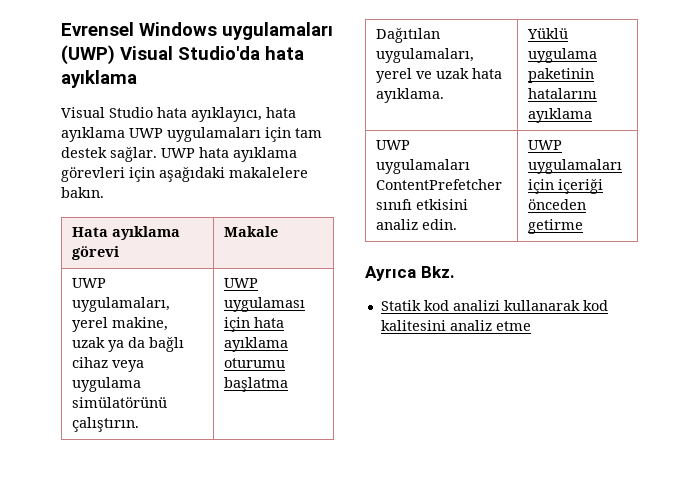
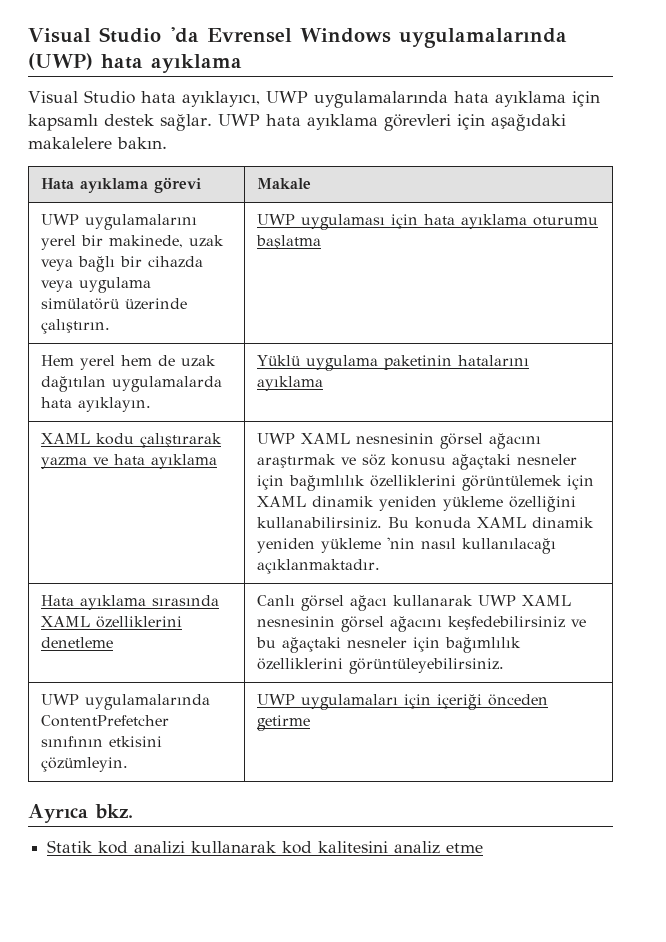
[61,22,333,40] [61,45,260,65] Evrensel Windows uygulamaları (UWP) Visual Studio'da -> [28,27,567,48] [28,53,93,70] Visual Studio 'da Evrensel Windows uygulamalarında (UWP)
[266,107,296,118] [61,127,322,142] hata ayıklama UWP uygulamaları için tam -> [265,91,600,108] [28,114,98,131] UWP uygulamalarında hata ayıklama için kapsamlı
[72,297,171,312] [72,317,169,332] [72,336,185,352] [72,357,145,372] [72,377,142,392] [72,397,168,408] uygulamaları, yerel makine, uzak ya da bağlı cihaz veya uygulama simülatörünü -> [84,214,197,230] [40,235,224,250] [40,256,203,272] [40,277,151,293] [40,298,187,310] uygulamalarını yerel bir makinede, uzak veya bağlı bir cihazda veya uygulama simülatörü üzerinde
[376,27,441,43] [376,48,475,63] [376,68,503,83] [376,88,445,103] Dağıtılan uygulamaları, yerel ve uzak hata ayıklama. -> [40,355,216,370] [40,376,222,392] [40,397,151,412] Hem yerel hem de uzak dağıtılan uygulamalarda hata ayıklayın.
[376,140,411,150] [376,159,471,174] [376,179,503,190] [376,199,469,210] [376,219,458,230] UWP uygulamaları ContentPrefetcher sınıfı etkisini analiz edin. -> [40,433,222,448] [40,454,217,469] [256,433,541,449] [256,454,577,470] [256,475,594,491] [256,496,576,512] [256,517,594,529] [256,537,556,554] [256,559,380,574] [40,595,219,610] [40,616,182,628] [40,637,113,648] [256,595,571,611] [256,616,586,632] [255,637,521,653] [256,658,504,674] [40,694,210,710] [40,715,169,727] [40,736,162,747] [40,757,128,772] XAML kodu çalıştırarak yazma ve hata ayıklama | UWP XAML nesnesinin görsel ağacını araştırmak ve söz konusu ağaçtaki nesneler için bağımlılık özelliklerini görüntülemek için XAML dinamik yeniden yükleme özelliğini kullanabilirsiniz. Bu konuda XAML dinamik yeniden yükleme 'nin nasıl kullanılacağı açıklanmaktadır. // Hata ayıklama sırasında XAML özelliklerini denetleme | Canlı görsel ağacı kullanarak UWP XAML nesnesinin görsel ağacını keşfedebilirsiniz ve bu ağaçtaki nesneler için bağımlılık özelliklerini görüntüleyebilirsiniz. // UWP uygulamalarında ContentPrefetcher sınıfının etkisini çözümleyin.
[420,266,455,278] Bkz. -> [94,804,133,819] bkz.

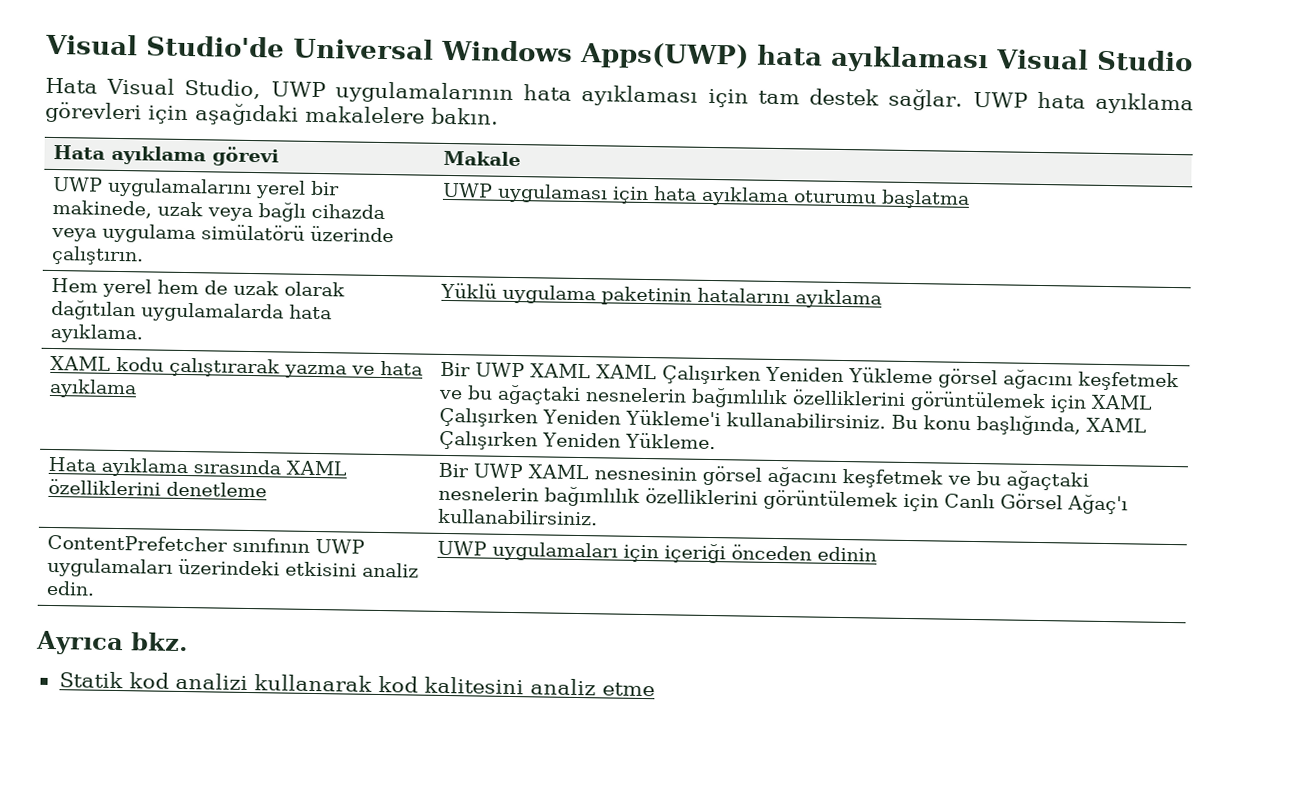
[28,27,567,48] [28,53,242,73] [28,90,600,108] [28,114,98,131] Visual Studio 'da Evrensel Windows uygulamalarında (UWP) hata ayıklama // Visual Studio hata ayıklayıcı, UWP uygulamalarında hata ayıklama için kapsamlı -> [45,33,1193,74] [45,77,800,108] Visual Studio'de Universal Windows Apps(UWP) hata ayıklaması Visual Studio // Hata Visual Studio, UWP uygulamalarının hata ayıklaması için tam
[119,256,142,267] bir -> (307, 212) none
(216, 361) none -> [284,281,346,297] olarak
[77,397,151,412] ayıklayın. -> [50,323,144,344] ayıklama.
[256,433,541,449] [256,454,577,470] [256,475,284,490] UWP XAML nesnesinin görsel ağacını araştırmak ve söz konusu ağaçtaki nesneler için -> [440,361,1179,392] [438,384,688,406] Bir UWP XAML XAML Çalışırken Yeniden Yükleme görsel ağacını keşfetmek ve bu ağaçtaki nesnelerin
[311,496,576,512] [256,517,594,529] [256,537,556,554] [256,559,380,574] dinamik yeniden yükleme özelliğini kullanabilirsiniz. Bu konuda XAML dinamik yeniden yükleme 'nin nasıl kullanılacağı açıklanmaktadır. -> [439,407,1147,436] [439,430,716,451] Çalışırken Yeniden Yükleme'i kullanabilirsiniz. Bu konu başlığında, XAML Çalışırken Yeniden Yükleme.
[256,595,571,611] [256,616,586,632] [255,637,521,653] [256,658,504,674] [40,694,210,710] [40,715,169,727] [40,736,162,747] [40,757,128,772] Canlı görsel ağacı kullanarak UWP XAML nesnesinin görsel ağacını keşfedebilirsiniz ve bu ağaçtaki nesneler için bağımlılık özelliklerini görüntüleyebilirsiniz. // UWP uygulamalarında ContentPrefetcher sınıfının etkisini çözümleyin. -> [438,462,1090,491] [438,485,1129,515] [438,508,599,526] [47,534,366,554] [47,557,420,578] [46,580,96,596] Bir UWP XAML nesnesinin görsel ağacını keşfetmek ve bu ağaçtaki nesnelerin bağımlılık özelliklerini görüntülemek için Canlı Görsel Ağaç'ı kullanabilirsiniz. // ContentPrefetcher sınıfının UWP uygulamaları üzerindeki etkisini analiz edin.
[256,715,310,731] getirme -> [817,546,878,562] edinin

